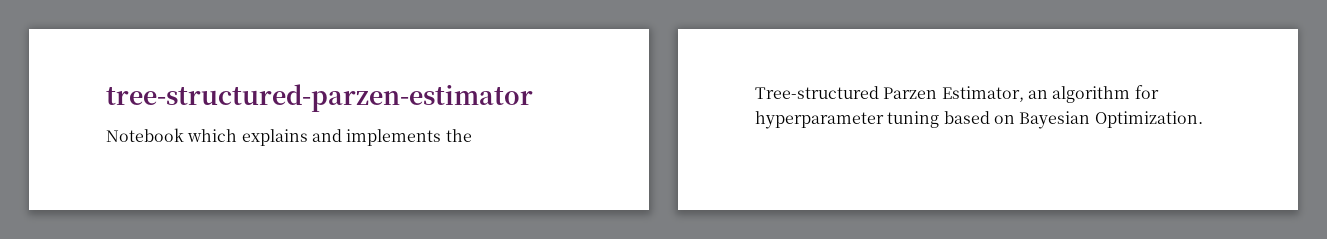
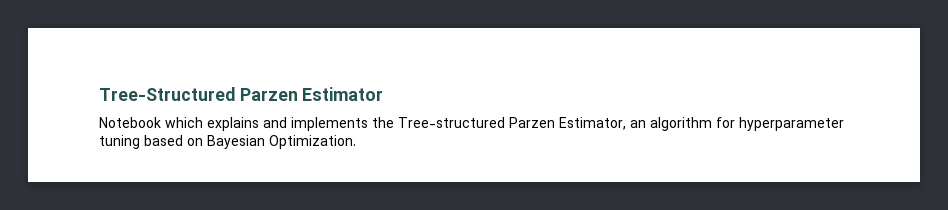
[106,84,533,112] tree-structured-parzen-estimator -> [99,87,384,101] Tree-Structured Parzen Estimator

